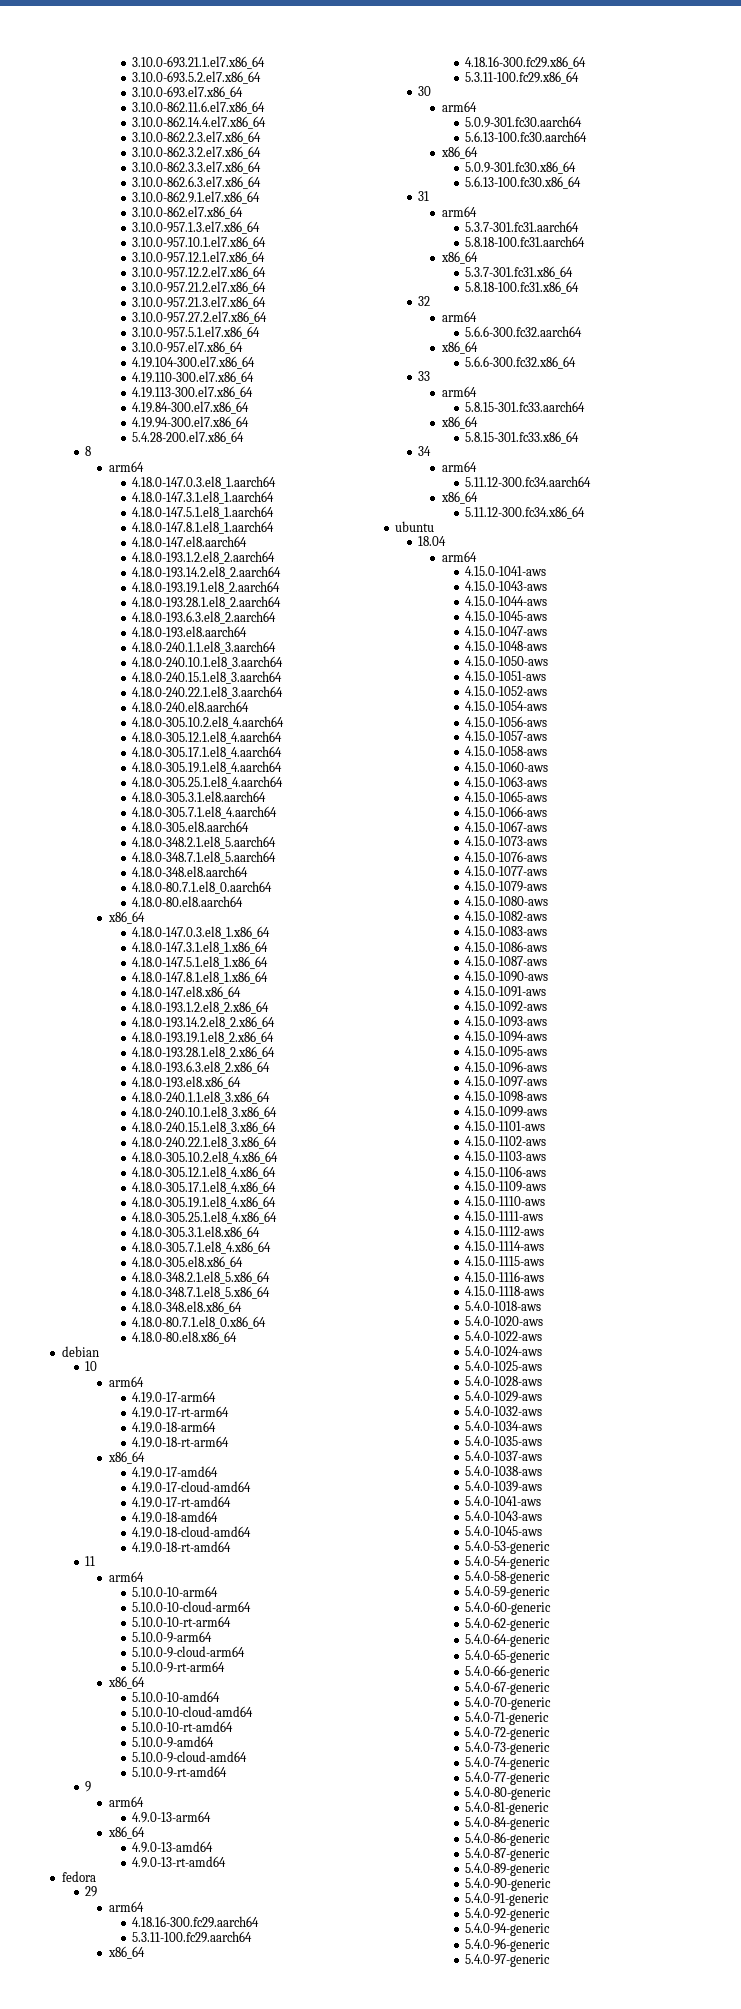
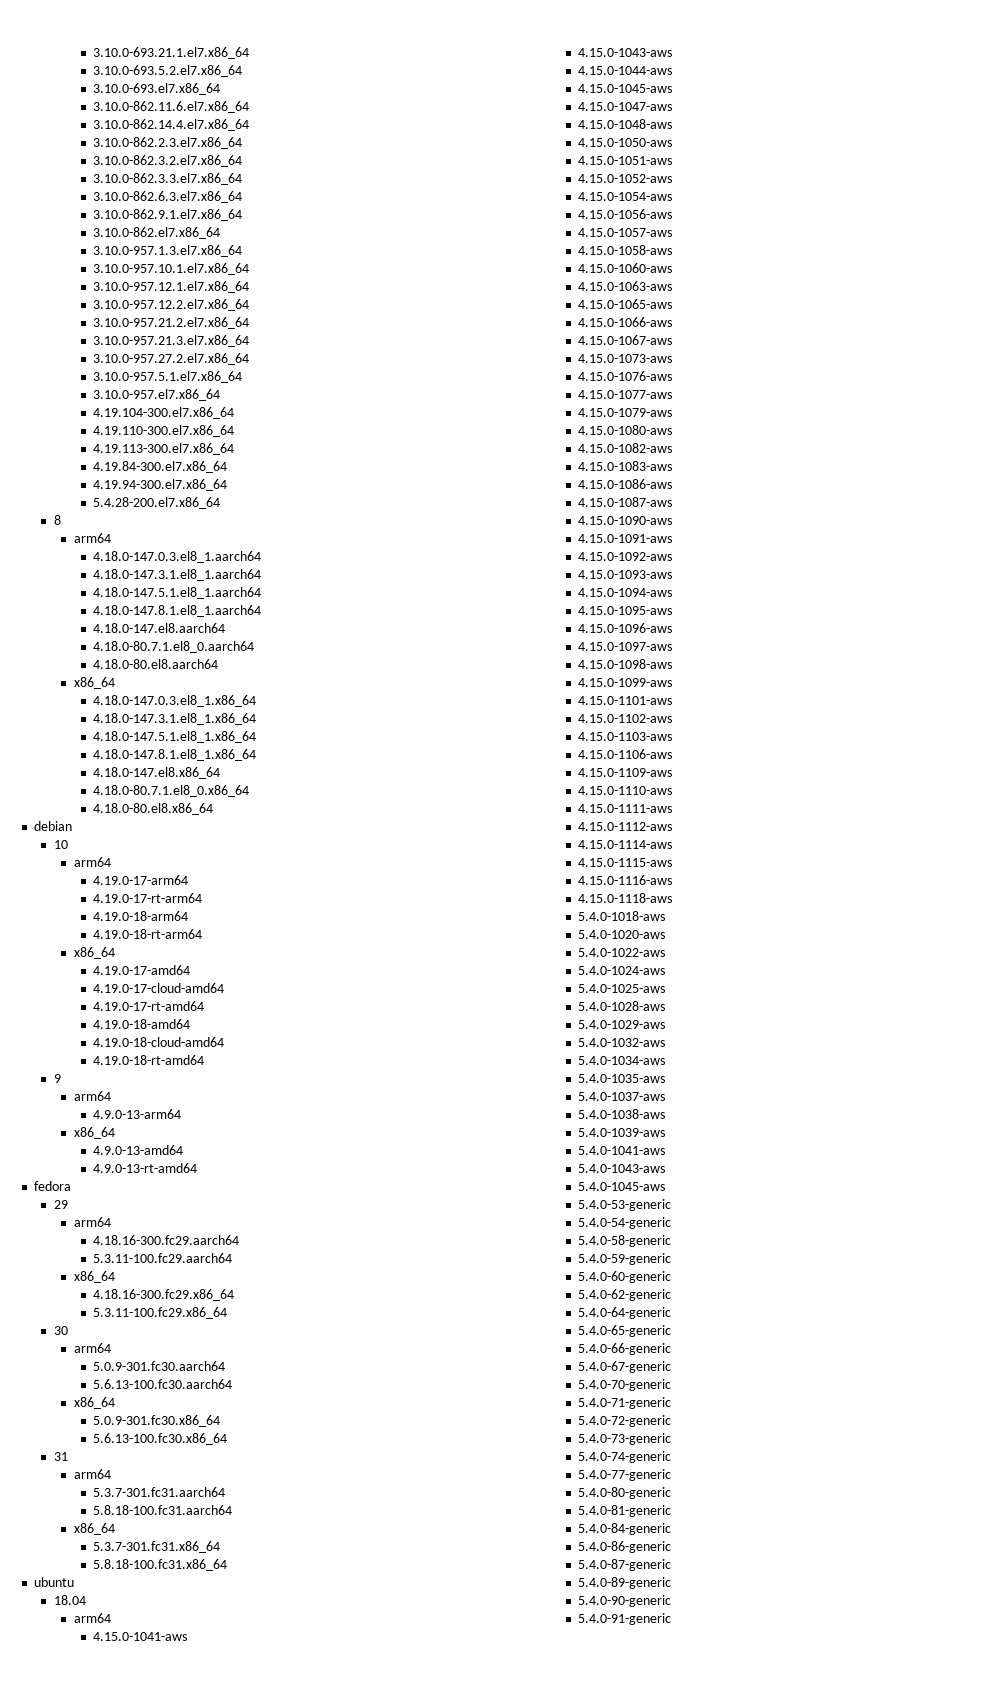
[131,551,275,564] [131,566,281,579] [131,581,280,594] [131,596,281,609] [131,611,276,624] [131,626,247,638] [131,641,276,654] [131,656,283,669] [131,671,282,684] [131,686,283,699] [131,701,249,712] [131,716,284,729] [131,731,282,744] [131,746,282,759] [131,761,282,774] [131,776,283,789] [131,791,266,802] [131,806,277,819] [131,821,249,832] [131,836,276,849] [131,851,276,864] [131,866,248,877] // 4.18.0-193.1.2.el8_2.aarch64 // 4.18.0-193.14.2.el8_2.aarch64 // 4.18.0-193.19.1.el8_2.aarch64 // 4.18.0-193.28.1.el8_2.aarch64 // 4.18.0-193.6.3.el8_2.aarch64 // 4.18.0-193.el8.aarch64 // 4.18.0-240.1.1.el8_3.aarch64 // 4.18.0-240.10.1.el8_3.aarch64 // 4.18.0-240.15.1.el8_3.aarch64 // 4.18.0-240.22.1.el8_3.aarch64 // 4.18.0-240.el8.aarch64 // 4.18.0-305.10.2.el8_4.aarch64 // 4.18.0-305.12.1.el8_4.aarch64 // 4.18.0-305.17.1.el8_4.aarch64 // 4.18.0-305.19.1.el8_4.aarch64 // 4.18.0-305.25.1.el8_4.aarch64 // 4.18.0-305.3.1.el8.aarch64 // 4.18.0-305.7.1.el8_4.aarch64 // 4.18.0-305.el8.aarch64 // 4.18.0-348.2.1.el8_5.aarch64 // 4.18.0-348.7.1.el8_5.aarch64 // 4.18.0-348.el8.aarch64 -> (226, 628) none
[131,1001,269,1014] [131,1016,275,1029] [131,1031,274,1044] [131,1046,275,1059] [131,1061,270,1074] [131,1076,241,1089] [131,1091,270,1104] [131,1106,277,1119] [131,1121,276,1134] [131,1136,277,1149] [131,1151,278,1164] [131,1166,276,1179] [131,1181,276,1194] [131,1196,276,1209] [131,1211,277,1224] [131,1226,260,1239] [131,1241,271,1254] [131,1256,243,1269] [131,1271,270,1284] [131,1286,270,1299] [131,1301,242,1314] // 4.18.0-193.1.2.el8_2.x86_64 // 4.18.0-193.14.2.el8_2.x86_64 // 4.18.0-193.19.1.el8_2.x86_64 // 4.18.0-193.28.1.el8_2.x86_64 // 4.18.0-193.6.3.el8_2.x86_64 // 4.18.0-193.el8.x86_64 // 4.18.0-240.1.1.el8_3.x86_64 // 4.18.0-240.10.1.el8_3.x86_64 // 4.18.0-240.15.1.el8_3.x86_64 // 4.18.0-240.22.1.el8_3.x86_64 // 4.18.0-305.10.2.el8_4.x86_64 // 4.18.0-305.12.1.el8_4.x86_64 // 4.18.0-305.17.1.el8_4.x86_64 // 4.18.0-305.19.1.el8_4.x86_64 // 4.18.0-305.25.1.el8_4.x86_64 // 4.18.0-305.3.1.el8.x86_64 // 4.18.0-305.7.1.el8_4.x86_64 // 4.18.0-305.el8.x86_64 // 4.18.0-348.2.1.el8_5.x86_64 // 4.18.0-348.7.1.el8_5.x86_64 // 4.18.0-348.el8.x86_64 -> (221, 773) none
[85,1556,96,1566] [108,1571,144,1582] [131,1586,218,1597] [131,1601,251,1612] [131,1616,231,1627] [131,1631,212,1643] [131,1646,245,1658] [131,1661,225,1673] [107,1676,145,1689] [131,1691,220,1702] [131,1706,253,1717] [131,1721,233,1732] [131,1736,214,1748] [131,1751,247,1763] [131,1766,227,1778] // 11 // arm64 // 5.10.0-10-arm64 // 5.10.0-10-cloud-arm64 // 5.10.0-10-rt-arm64 // 5.10.0-9-arm64 // 5.10.0-9-cloud-arm64 // 5.10.0-9-rt-arm64 // x86_64 // 5.10.0-10-amd64 // 5.10.0-10-cloud-amd64 // 5.10.0-10-rt-amd64 // 5.10.0-9-amd64 // 5.10.0-9-cloud-amd64 // 5.10.0-9-rt-amd64 -> (205, 1060) none
[418,296,431,306] [441,311,477,322] [464,326,582,337] [440,341,478,354] [464,356,576,369] [418,371,431,381] [441,386,477,397] [464,401,585,412] [440,416,478,429] [464,431,579,444] [418,446,432,456] [441,461,477,472] [464,476,591,487] [440,491,478,504] [464,506,585,519] // 32 // arm64 // 5.6.6-300.fc32.aarch64 // x86_64 // 5.6.6-300.fc32.x86_64 // 33 // arm64 // 5.8.15-301.fc33.aarch64 // x86_64 // 5.8.15-301.fc33.x86_64 // 34 // arm64 // 5.11.12-300.fc34.aarch64 // x86_64 // 5.11.12-300.fc34.x86_64 -> (228, 1565) none
[464,1908,550,1921] [464,1923,550,1936] [464,1938,550,1952] [464,1954,550,1967] // 5.4.0-92-generic // 5.4.0-94-generic // 5.4.0-96-generic // 5.4.0-97-generic -> (672, 1619) none

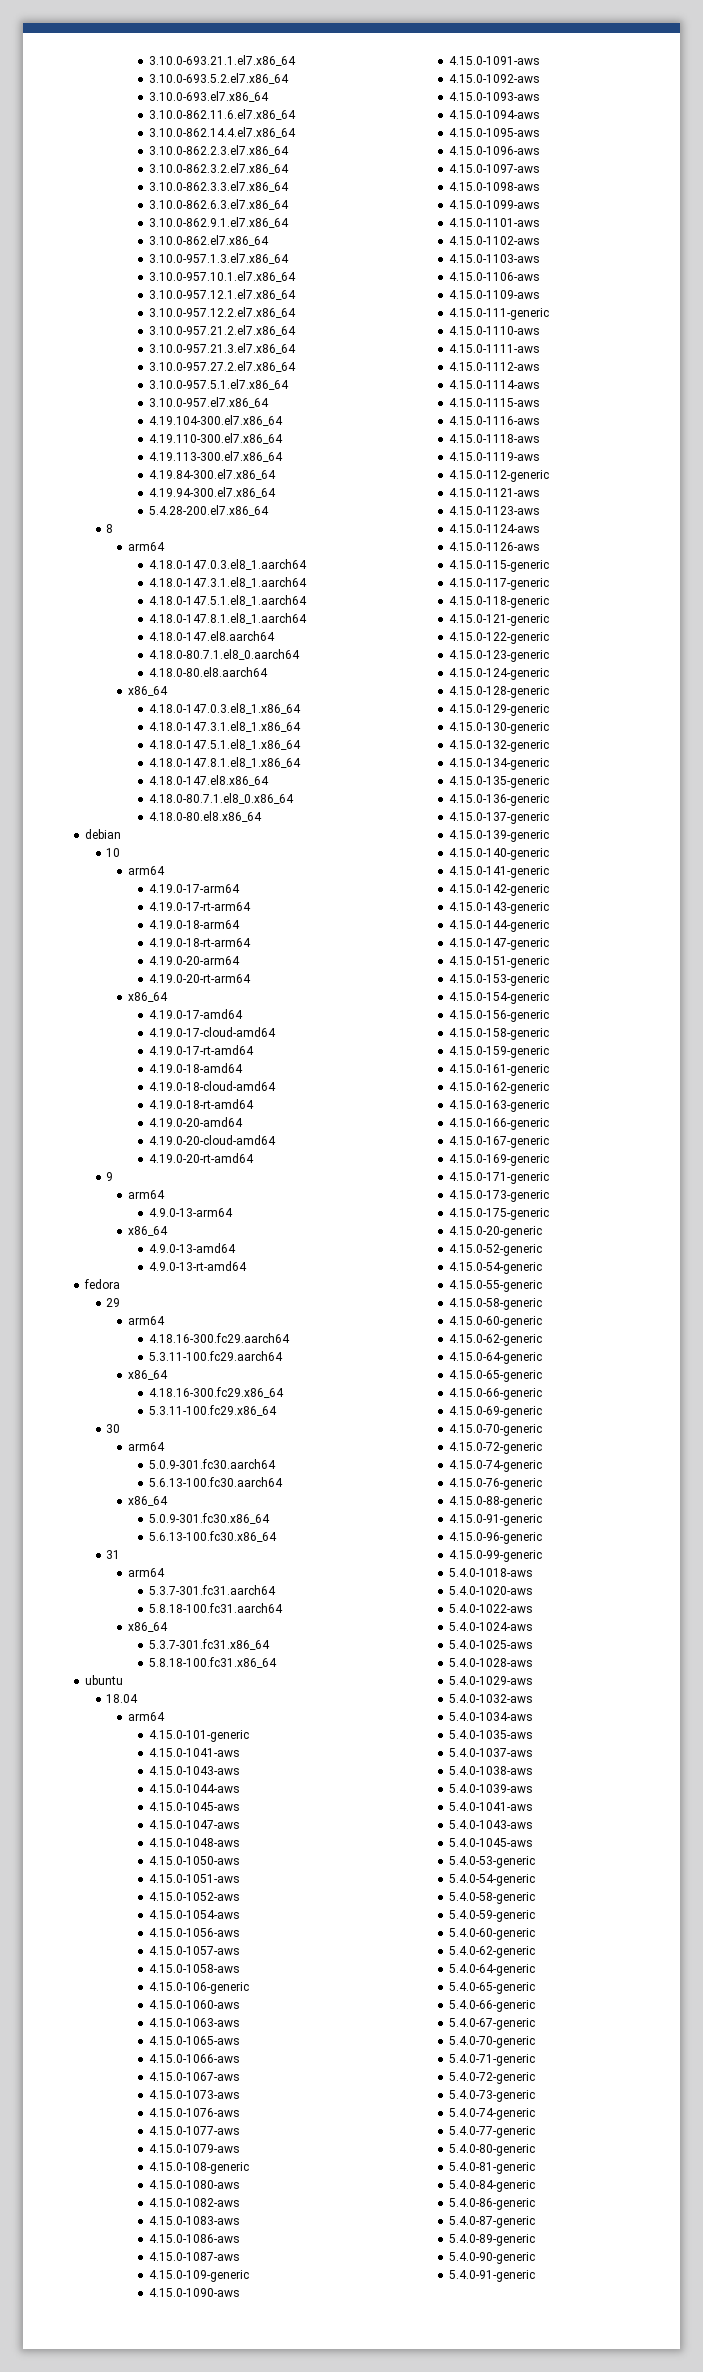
(203, 934) none -> [148,956,240,965] [148,974,251,983] // 4.19.0-20-arm64 // 4.19.0-20-rt-arm64
(205, 1060) none -> [148,1117,243,1127] [148,1135,276,1145] [148,1153,254,1163] // 4.19.0-20-amd64 // 4.19.0-20-cloud-amd64 // 4.19.0-20-rt-amd64
(111, 1618) none -> [148,1730,249,1742] // 4.15.0-101-generic
(673, 250) none -> [148,1982,249,1994] // 4.15.0-106-generic
(673, 412) none -> [148,2162,249,2174] // 4.15.0-108-generic
(673, 502) none -> [148,2270,249,2282] // 4.15.0-109-generic
(673, 772) none -> [448,308,549,320] // 4.15.0-111-generic
(673, 898) none -> [448,452,540,461] [448,470,549,482] [448,488,540,497] [448,506,540,515] [448,524,540,533] [448,542,540,551] [448,560,549,572] [448,578,549,590] [448,596,549,608] [448,614,549,626] [448,632,549,644] [448,650,549,662] [448,668,549,680] [448,686,549,698] [448,704,549,716] [448,722,549,734] [448,740,549,752] [448,758,549,770] [448,776,549,788] [448,794,549,806] [448,812,549,824] [448,830,549,842] [448,848,549,860] [448,866,549,878] [448,884,549,896] [448,902,549,914] [448,920,549,932] [448,938,549,950] [448,956,549,968] [448,974,549,986] [448,992,549,1004] [448,1010,549,1022] [448,1028,549,1040] [448,1046,549,1058] [448,1064,549,1076] [448,1082,549,1094] [448,1100,549,1112] [448,1118,549,1130] [448,1136,549,1148] [448,1154,549,1166] [448,1172,549,1184] [448,1190,549,1202] [448,1208,549,1220] [448,1226,542,1238] [448,1244,542,1256] [448,1262,542,1274] [448,1280,542,1292] [448,1298,542,1310] [448,1316,542,1328] [448,1334,542,1346] [448,1352,542,1364] [448,1370,542,1382] [448,1388,542,1400] [448,1406,542,1418] [448,1424,542,1436] [448,1442,542,1454] [448,1460,542,1472] [448,1478,542,1490] [448,1496,542,1508] [448,1514,542,1526] [448,1532,542,1544] [448,1550,542,1562] // 4.15.0-1119-aws // 4.15.0-112-generic // 4.15.0-1121-aws // 4.15.0-1123-aws // 4.15.0-1124-aws // 4.15.0-1126-aws // 4.15.0-115-generic // 4.15.0-117-generic // 4.15.0-118-generic // 4.15.0-121-generic // 4.15.0-122-generic // 4.15.0-123-generic // 4.15.0-124-generic // 4.15.0-128-generic // 4.15.0-129-generic // 4.15.0-130-generic // 4.15.0-132-generic // 4.15.0-134-generic // 4.15.0-135-generic // 4.15.0-136-generic // 4.15.0-137-generic // 4.15.0-139-generic // 4.15.0-140-generic // 4.15.0-141-generic // 4.15.0-142-generic // 4.15.0-143-generic // 4.15.0-144-generic // 4.15.0-147-generic // 4.15.0-151-generic // 4.15.0-153-generic // 4.15.0-154-generic // 4.15.0-156-generic // 4.15.0-158-generic // 4.15.0-159-generic // 4.15.0-161-generic // 4.15.0-162-generic // 4.15.0-163-generic // 4.15.0-166-generic // 4.15.0-167-generic // 4.15.0-169-generic // 4.15.0-171-generic // 4.15.0-173-generic // 4.15.0-175-generic // 4.15.0-20-generic // 4.15.0-52-generic // 4.15.0-54-generic // 4.15.0-55-generic // 4.15.0-58-generic // 4.15.0-60-generic // 4.15.0-62-generic // 4.15.0-64-generic // 4.15.0-65-generic // 4.15.0-66-generic // 4.15.0-69-generic // 4.15.0-70-generic // 4.15.0-72-generic // 4.15.0-74-generic // 4.15.0-76-generic // 4.15.0-88-generic // 4.15.0-91-generic // 4.15.0-96-generic // 4.15.0-99-generic

